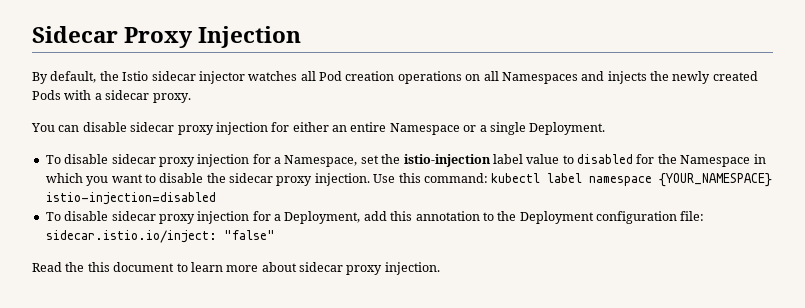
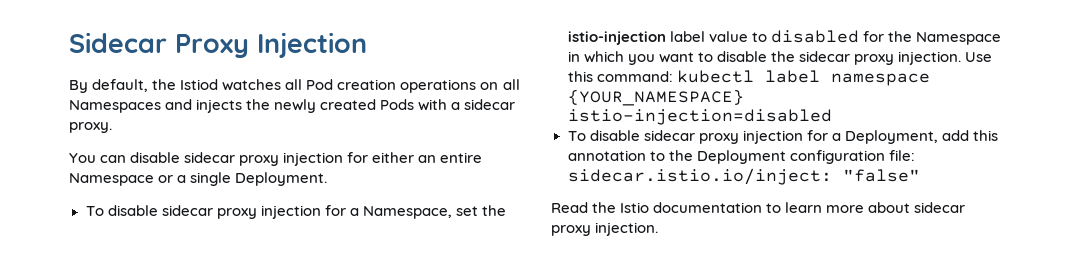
[122,71,245,84] Istio sidecar injector -> [180,79,219,90] Istiod
[87,262,175,272] this document -> [620,202,763,213] Istio documentation

